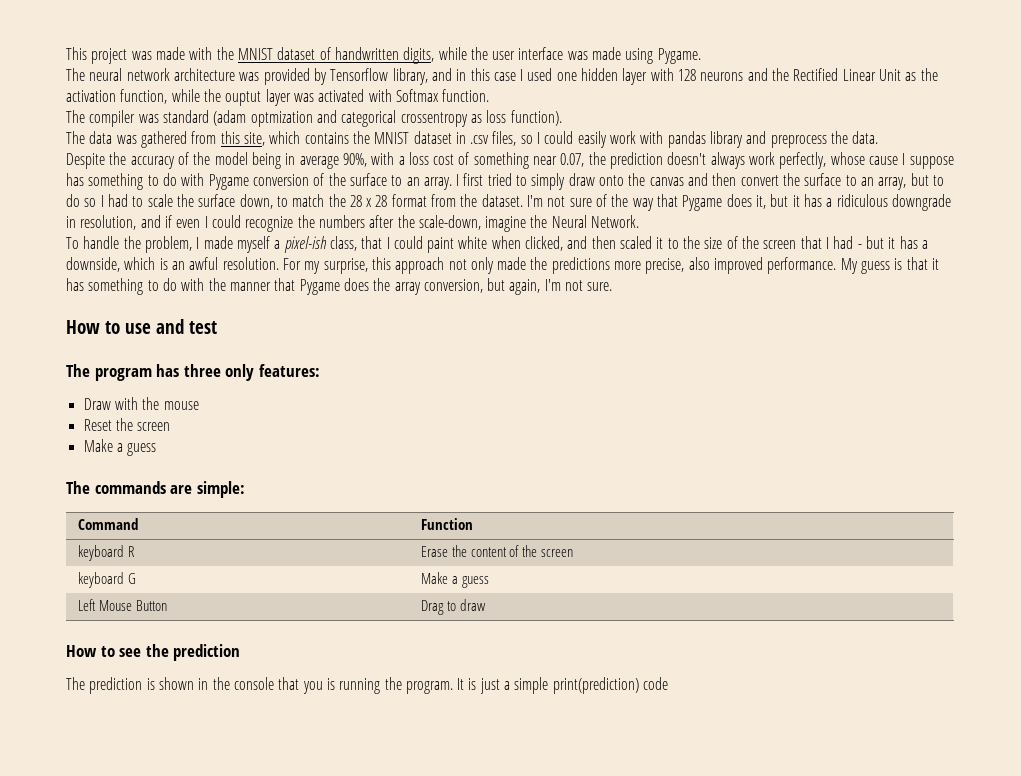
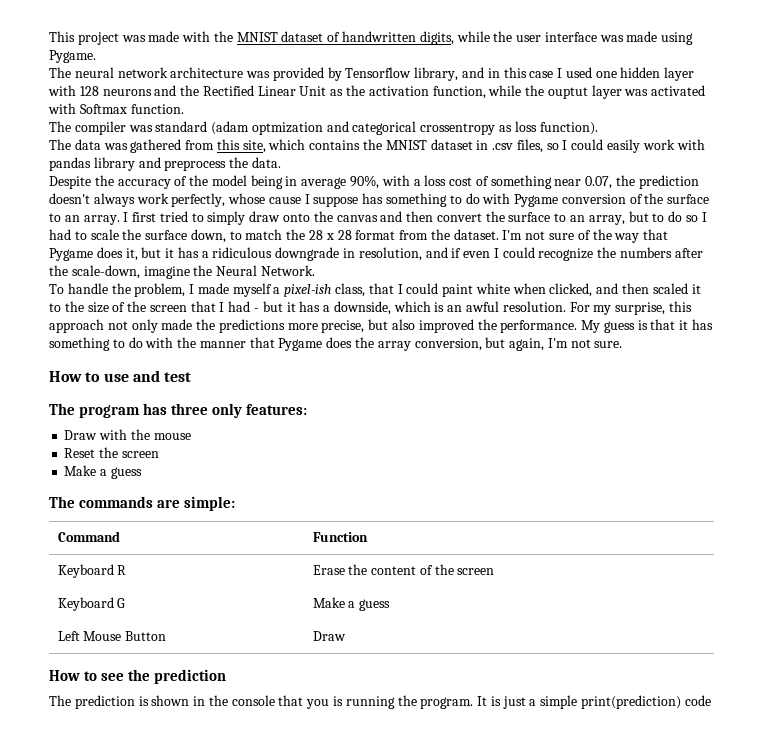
(685, 266) none -> [368,319,389,330] but
(764, 265) none -> [477,319,497,330] the
[77,545,124,561] keyboard -> [57,564,114,578] Keyboard
[77,572,124,588] keyboard -> [57,597,114,611] Keyboard
[420,599,486,615] Drag to draw -> [312,631,346,641] Draw

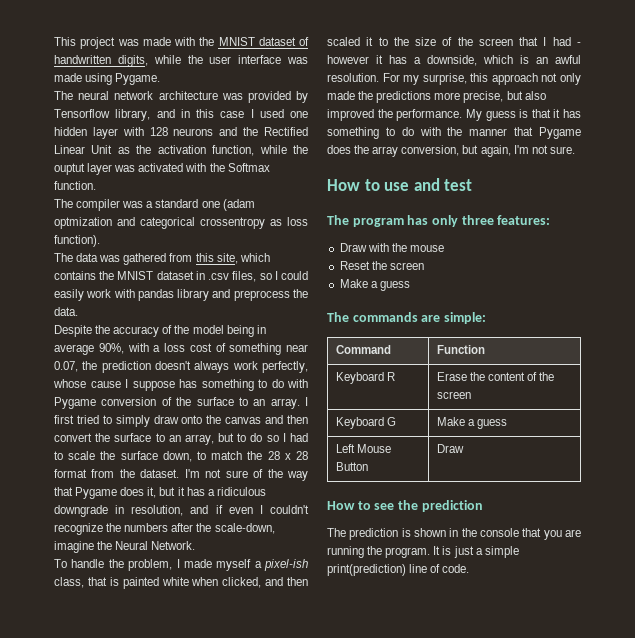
(76, 108) none -> [209,163,225,172] the
[155,121,208,132] standard -> [146,199,220,208] a standard one
[502,247,535,258] could -> [270,505,309,514] couldn't
[397,283,474,297] I could paint -> [109,577,159,589] is painted
[262,301,283,312] but -> [327,55,369,64] however
[170,403,242,418] three only -> [431,215,494,227] only three
[333,696,344,706] is -> [565,529,581,537] are
[684,695,711,706] code -> [409,564,470,573] line of code.

